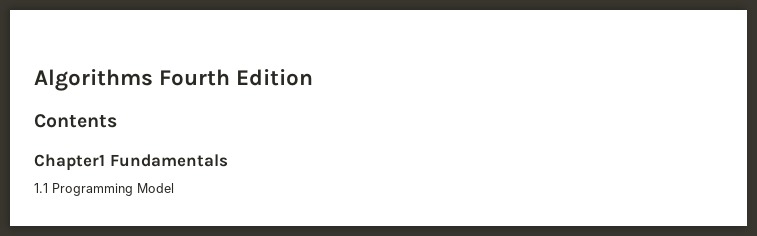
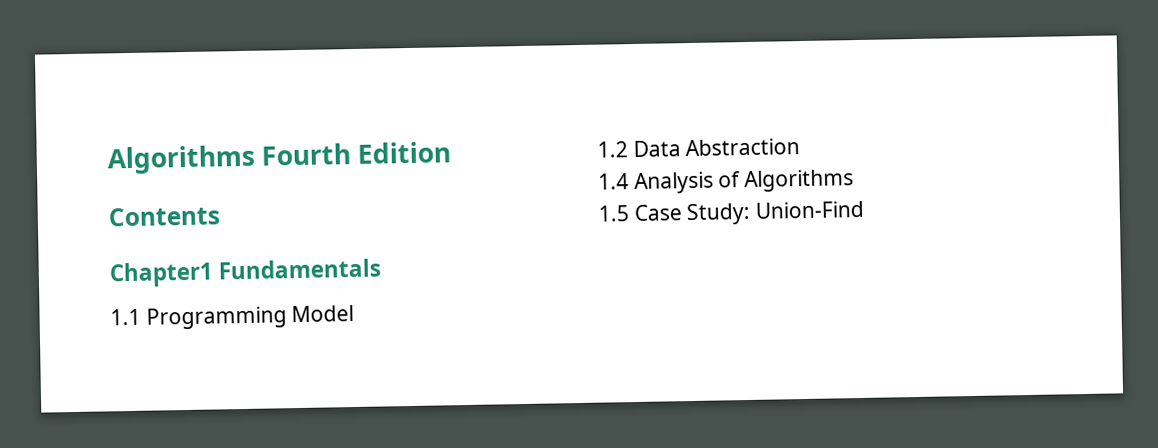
(174, 188) none -> [597,138,801,158] [598,169,855,195] [598,200,865,226] // 1.2 Data Abstraction // 1.4 Analysis of Algorithms // 1.5 Case Study: Union-Find

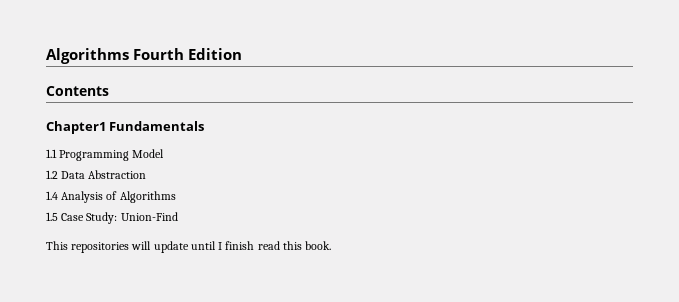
(865, 209) none -> [46,241,332,253] // This repositories will update until I finish read this book.

